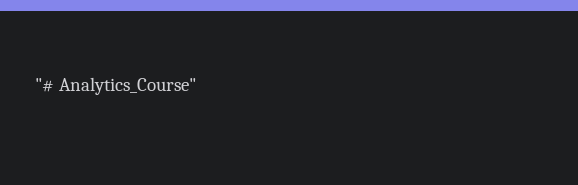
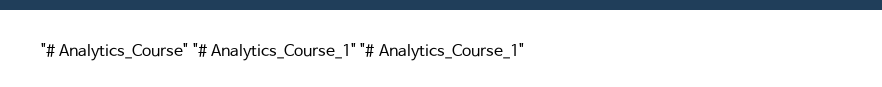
(197, 86) none -> [192,43,524,61] "# Analytics_Course_1" "# Analytics_Course_1"

